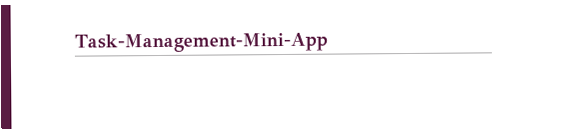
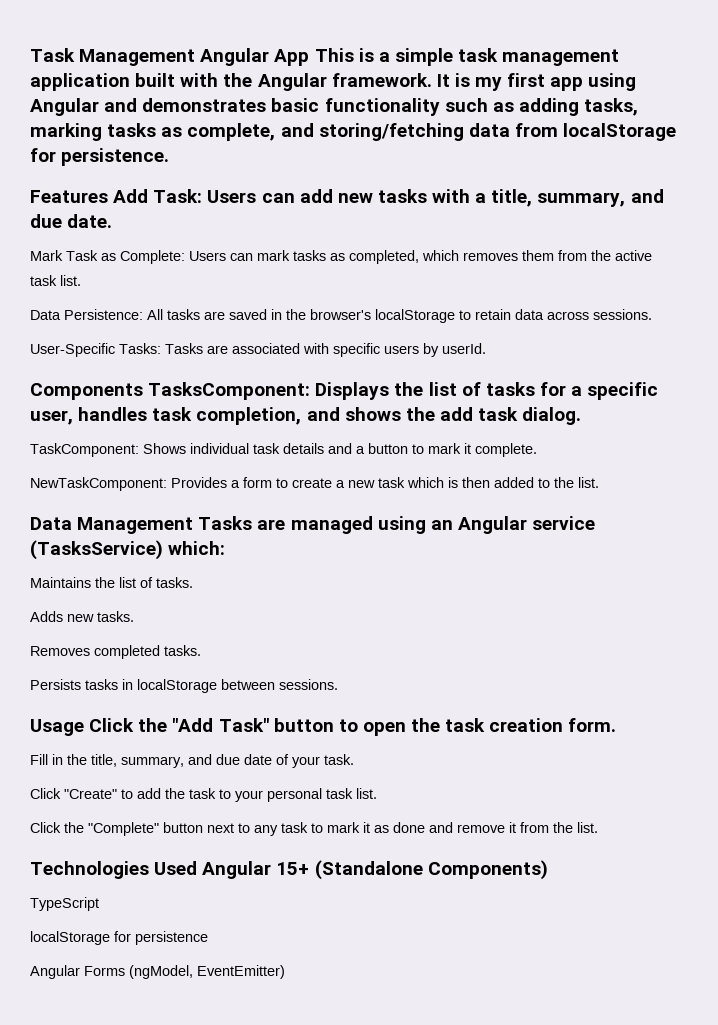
[74,32,328,53] Task-Management-Mini-App -> [30,48,620,66] [30,73,637,91] [30,98,639,116] [30,123,677,141] [30,148,170,166] [30,189,664,207] [30,214,113,228] [30,250,652,264] [30,275,81,286] [30,309,652,323] [30,343,486,357] [30,382,659,400] [30,407,582,425] [30,443,537,457] [30,477,599,491] [30,516,596,534] [30,540,226,560] [30,577,193,588] [30,611,134,622] [30,645,201,659] [30,679,338,693] [30,718,617,736] [30,754,354,768] [30,788,377,802] [30,822,598,836] [30,860,548,880] [30,897,99,911] [30,931,208,945] [30,965,285,979] Task Management Angular App This is a simple task management application built with the Angular framework. It is my first app using Angular and demonstrates basic functionality such as adding tasks, marking tasks as complete, and storing/fetching data from localStorage for persistence. // Features Add Task: Users can add new tasks with a title, summary, and due date. // Mark Task as Complete: Users can mark tasks as completed, which removes them from the active task list. // Data Persistence: All tasks are saved in the browser's localStorage to retain data across sessions. // User-Specific Tasks: Tasks are associated with specific users by userId. // Components TasksComponent: Displays the list of tasks for a specific user, handles task completion, and shows the add task dialog. // TaskComponent: Shows individual task details and a button to mark it complete. // NewTaskComponent: Provides a form to create a new task which is then added to the list. // Data Management Tasks are managed using an Angular service (TasksService) which: // Maintains the list of tasks. // Adds new tasks. // Removes completed tasks. // Persists tasks in localStorage between sessions. // Usage Click the "Add Task" button to open the task creation form. // Fill in the title, summary, and due date of your task. // Click "Create" to add the task to your personal task list. // Click the "Complete" button next to any task to mark it as done and remove it from the list. // Technologies Used Angular 15+ (Standalone Components) // TypeScript // localStorage for persistence // Angular Forms (ngModel, EventEmitter)

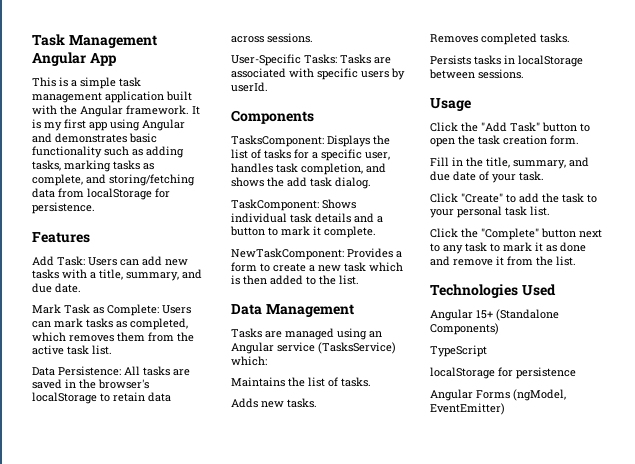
(310, 57) none -> (117, 59) //
(108, 196) none -> (90, 237) //
(143, 391) none -> (314, 117) //
(194, 525) none -> (354, 310) //
(84, 727) none -> (471, 104) //
(198, 868) none -> (556, 290) //

